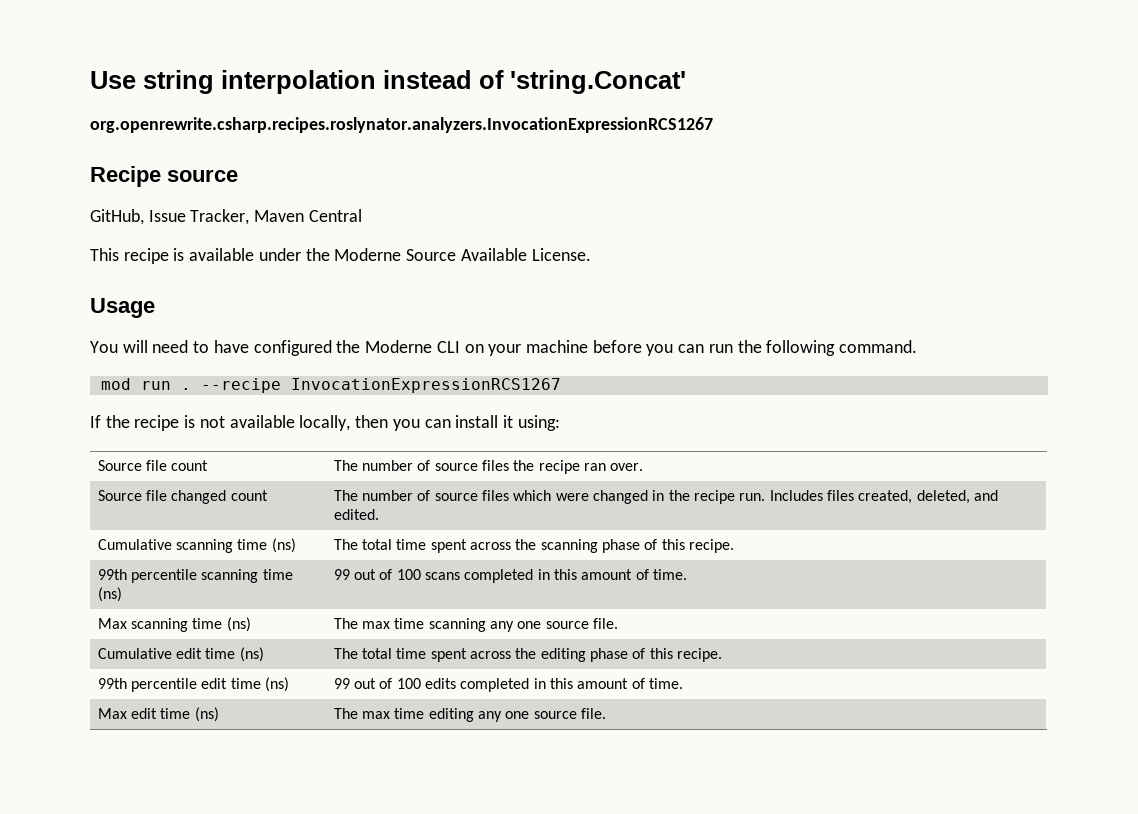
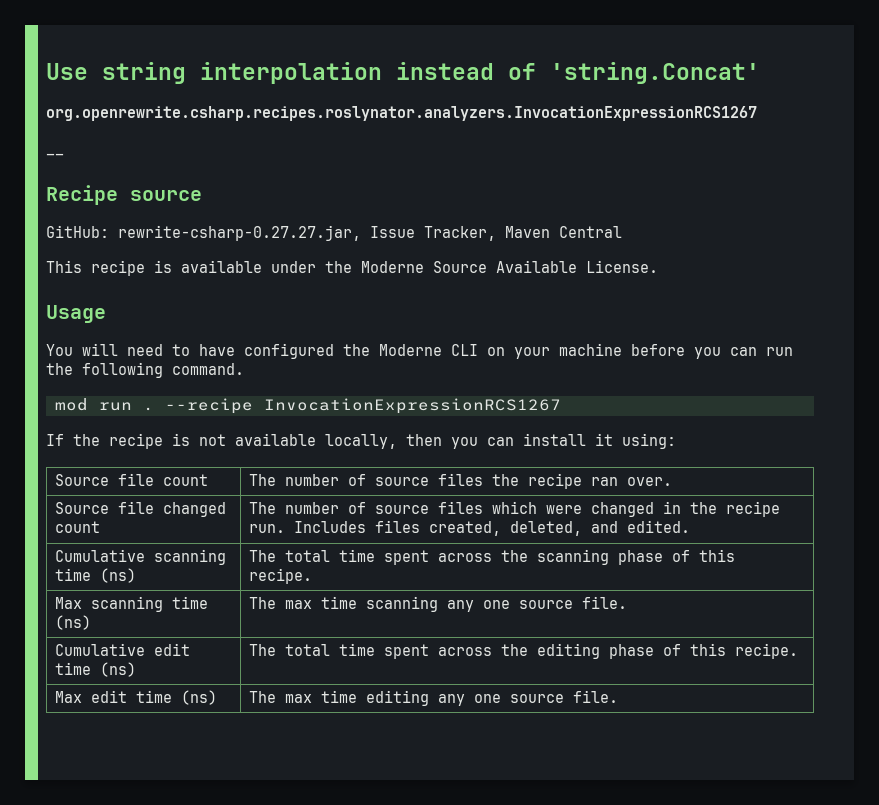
(713, 125) none -> [46,153,64,156] // __
[90,209,144,225] GitHub, -> [46,225,361,241] GitHub: rewrite-csharp-0.27.27.jar,
[97,569,293,583] [97,587,122,602] [333,569,687,583] // 99th percentile scanning time (ns) | 99 out of 100 scans completed in this amount of time. -> (313, 576) none
[97,677,289,692] [333,678,683,692] // 99th percentile edit time (ns) | 99 out of 100 edits completed in this amount of time. -> (799, 651) none

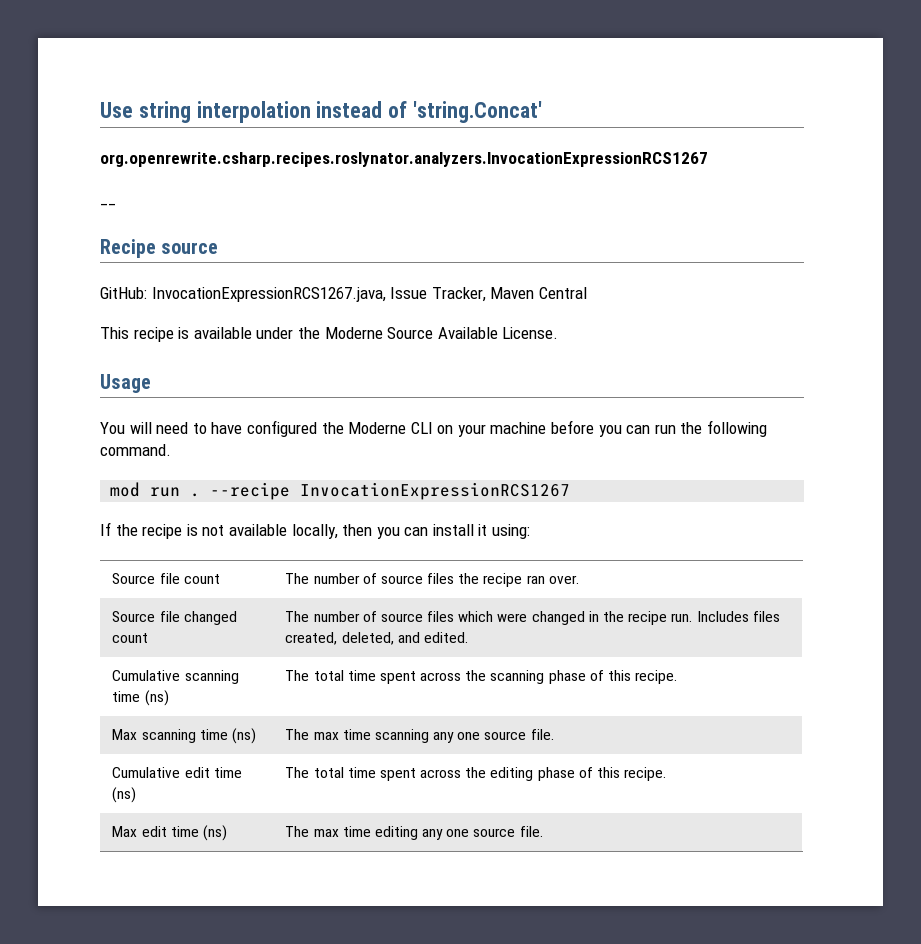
[118,225,361,241] rewrite-csharp-0.27.27.jar, -> [151,287,386,302] InvocationExpressionRCS1267.java,

